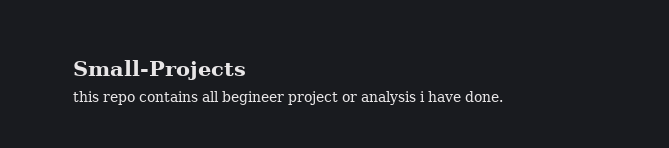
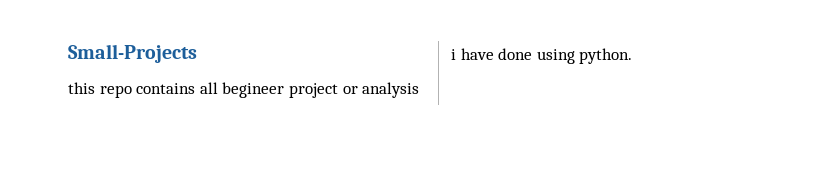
[465,91,503,102] done. -> [498,48,633,64] done using python.

